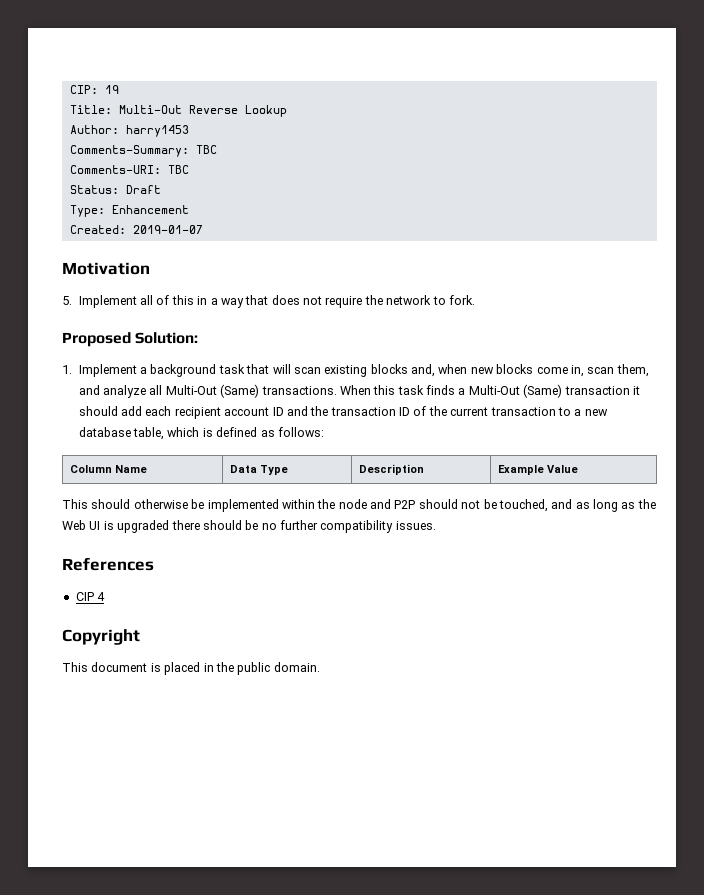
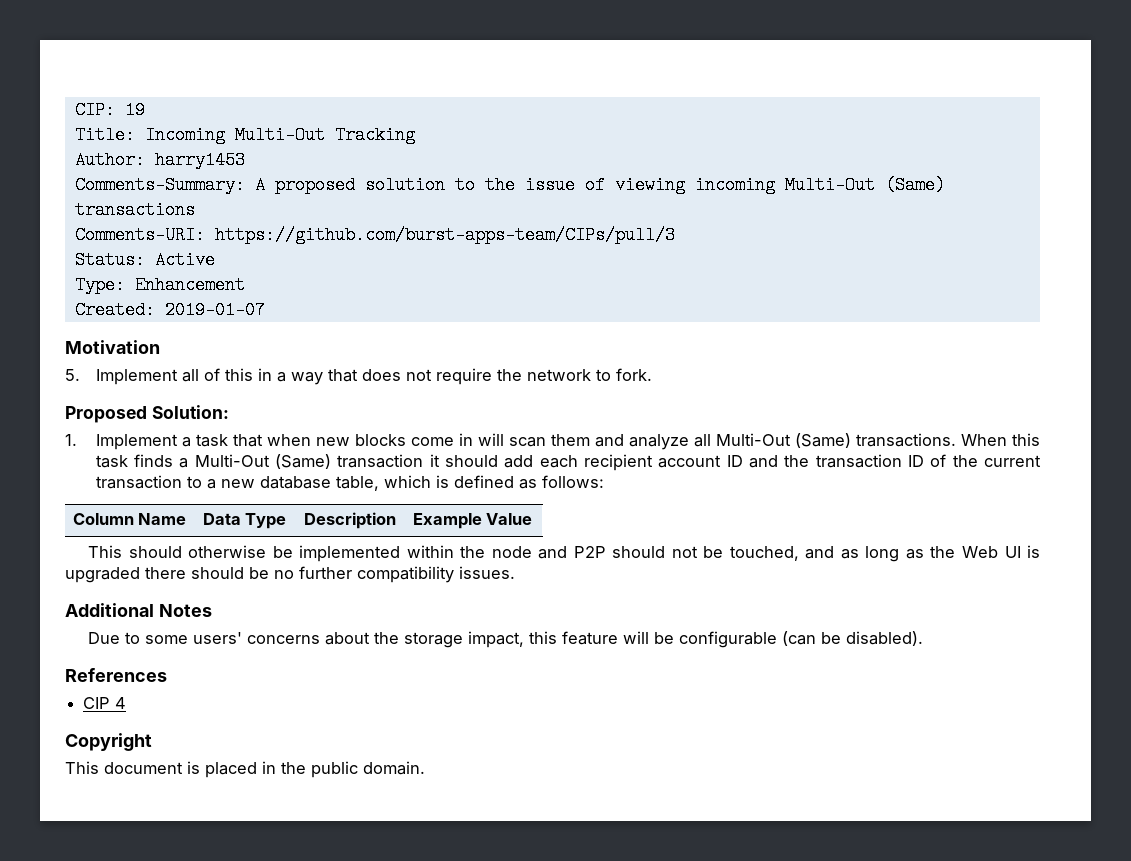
[118,105,287,117] Multi-Out Reverse Lookup -> [144,126,415,144] Incoming Multi-Out Tracking
[195,145,217,154] TBC -> [254,176,945,194] [74,201,195,219] A proposed solution to the issue of viewing incoming Multi-Out (Same) transactions
[167,165,189,174] TBC -> [214,226,675,244] https://github.com/burst-apps-team/CIPs/pull/3
[125,185,161,194] Draft -> [154,251,215,269] Active
[150,364,217,377] background -> (191, 442) none
[272,364,649,377] will scan existing blocks and, when new blocks come in, scan them, -> [266,433,590,447] when new blocks come in will scan them
(436, 525) none -> [65,603,212,617] [88,631,924,648] // Additional Notes // Due to some users' concerns about the storage impact, this feature will be configurable (can be disabled).

